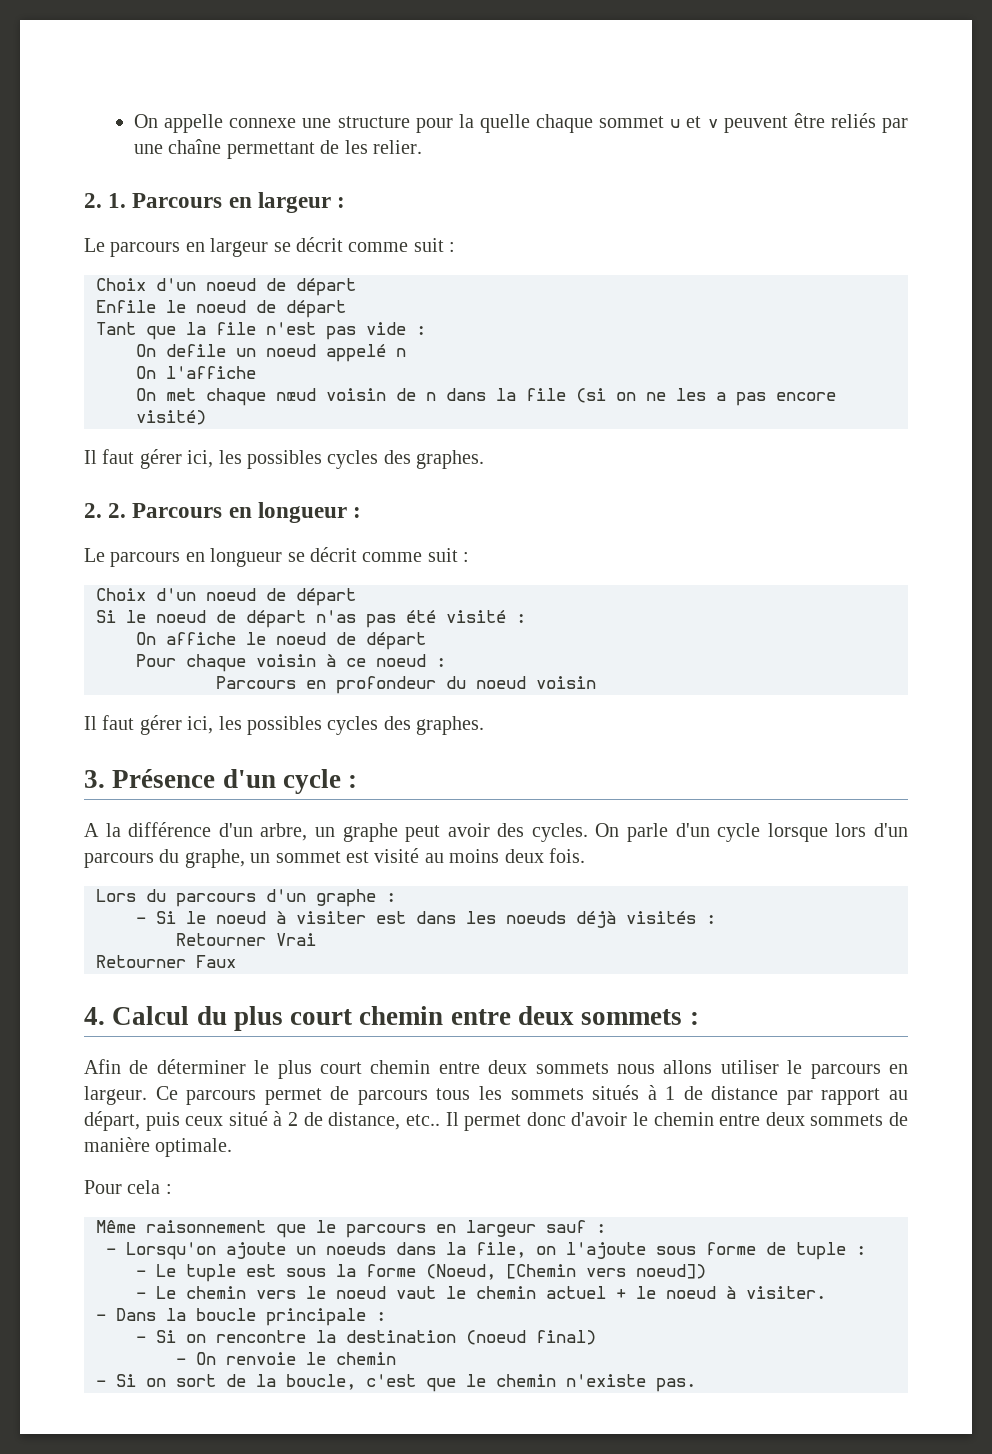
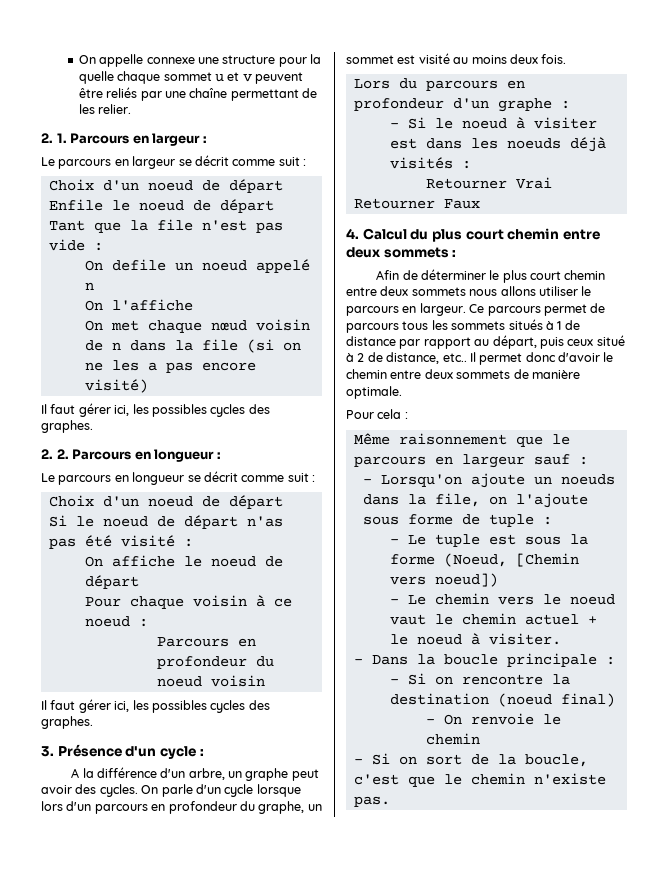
(154, 860) none -> [151,801,237,814] en profondeur
(256, 900) none -> [506,80,525,89] [353,98,444,111] en profondeur

